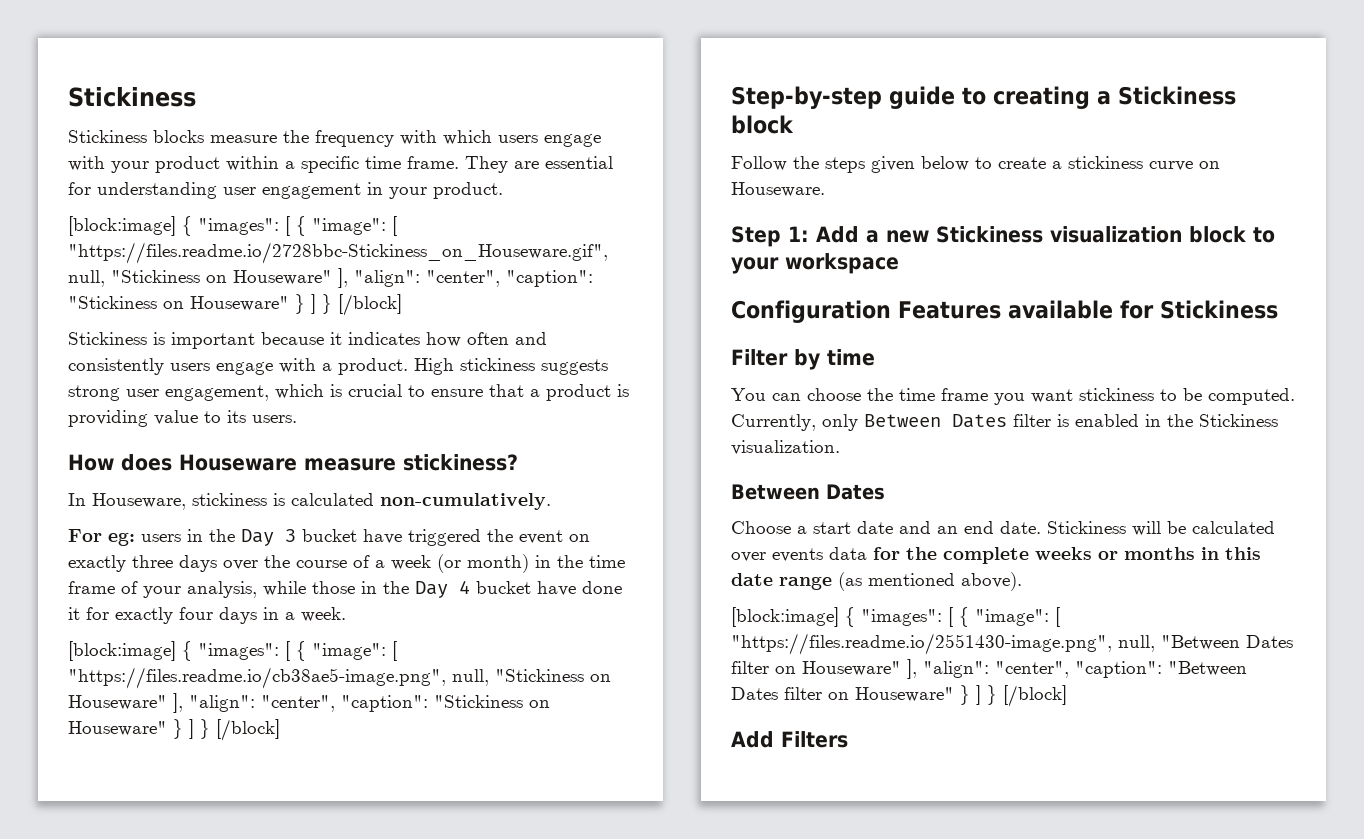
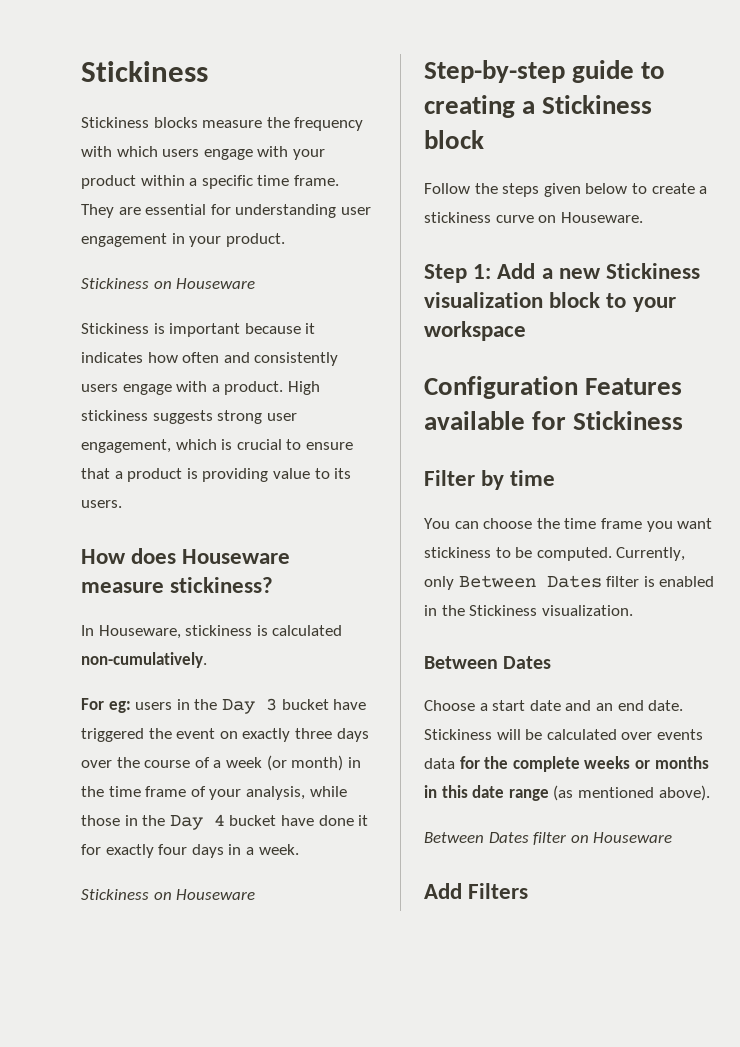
[68,216,397,236] [68,242,608,264] [68,268,593,288] [68,294,402,316] [block:image] { "images": [ { "image": [ "https://files.readme.io/2728bbc-Stickiness_on_Houseware.gif", null, "Stickiness on Houseware" ], "align": "center", "caption": "Stickiness on Houseware" } ] } [/block] -> [81,278,256,289] Stickiness on Houseware
[68,641,397,661] [68,667,611,689] [68,693,550,713] [68,719,280,741] [block:image] { "images": [ { "image": [ "https://files.readme.io/cb38ae5-image.png", null, "Stickiness on Houseware" ], "align": "center", "caption": "Stickiness on Houseware" } ] } [/block] -> [81,889,256,900] Stickiness on Houseware
[731,607,1060,627] [731,633,1293,655] [731,659,1247,679] [731,685,1067,707] [block:image] { "images": [ { "image": [ "https://files.readme.io/2551430-image.png", null, "Between Dates filter on Houseware" ], "align": "center", "caption": "Between Dates filter on Houseware" } ] } [/block] -> [424,832,673,845] Between Dates filter on Houseware

